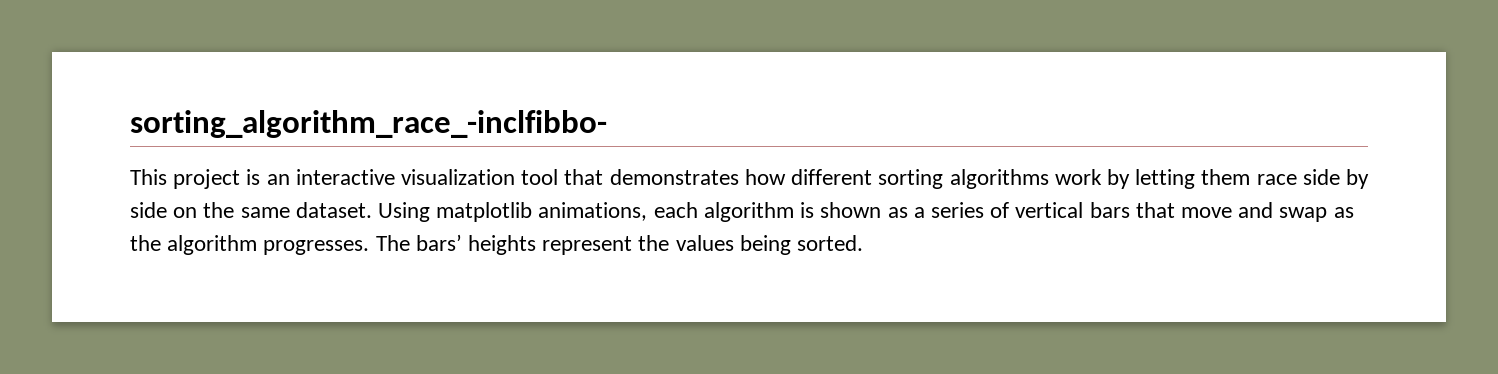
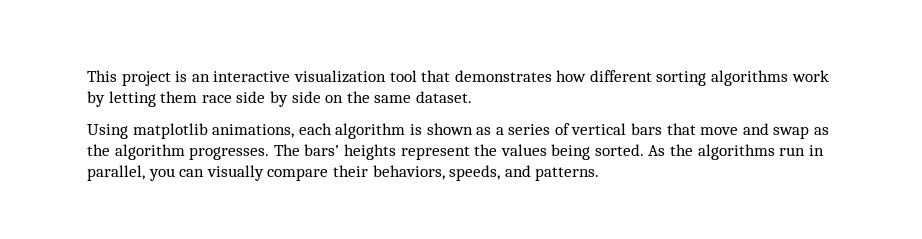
[130,110,607,138] sorting_algorithm_race_-inclfibbo- // -> (87, 76) none
(372, 210) none -> (472, 97) //
(864, 243) none -> [648,144,824,160] [87,165,600,181] As the algorithms run in parallel, you can visually compare their behaviors, speeds, and patterns.

